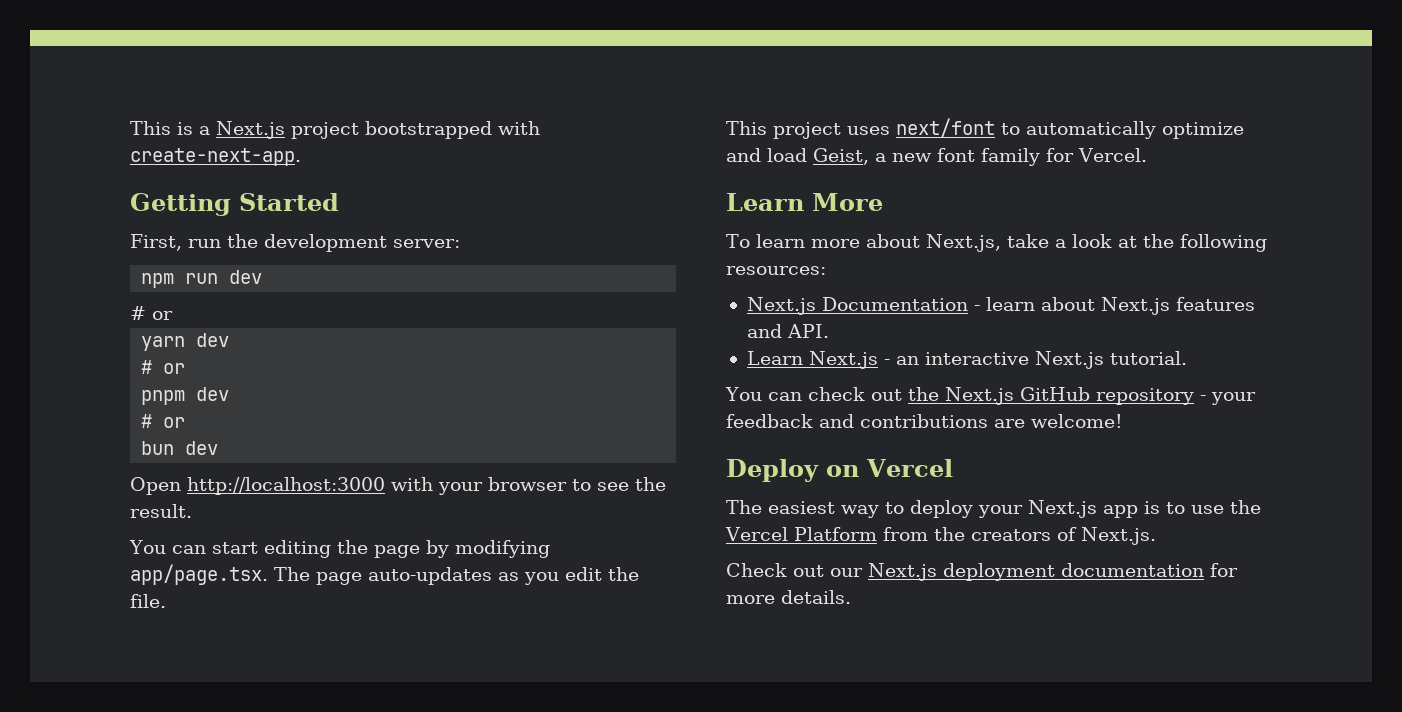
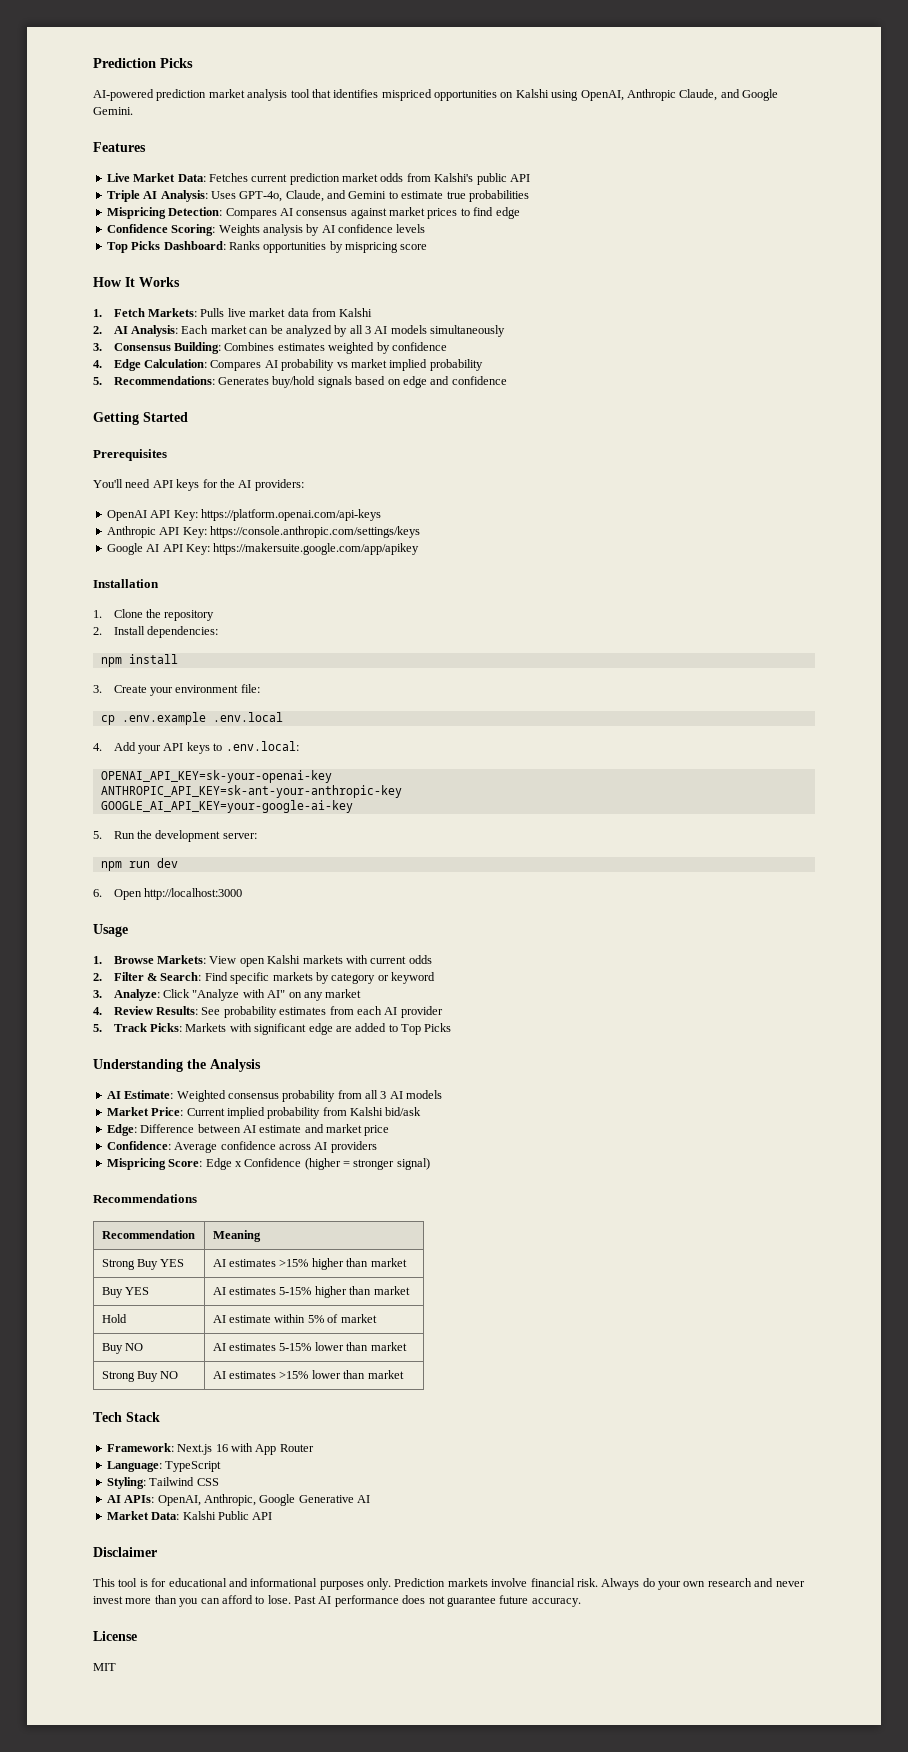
[130,121,540,139] [130,148,301,166] [130,193,339,216] [130,234,221,251] This is a Next.js project bootstrapped with create-next-app. // Getting Started // First, run -> [93,58,193,68] [93,89,778,101] [93,107,133,115] [93,142,146,152] [106,173,530,185] [106,190,529,202] [106,207,520,219] [106,224,426,236] [106,241,428,253] [93,277,180,287] [93,308,373,317] [93,325,506,337] [93,342,447,354] [93,359,483,371] [93,376,507,388] [93,412,188,425] [93,449,167,461] [93,479,304,491] [106,509,381,521] [106,526,420,538] [106,543,420,555] [93,579,159,588] [93,609,215,621] [93,626,219,638] [100,654,178,667] [93,684,260,696] [100,712,283,725] [93,741,299,754] [100,770,332,783] [100,785,402,798] [100,800,353,813] [93,831,135,839] Prediction Picks // AI-powered prediction market analysis tool that identifies mispriced opportunities on Kalshi using OpenAI, Anthropic Claude, and Google Gemini. // Features // Live Market Data: Fetches current prediction market odds from Kalshi's public API // Triple AI Analysis: Uses GPT-4o, Claude, and Gemini to estimate true probabilities // Mispricing Detection: Compares AI consensus against market prices to find edge // Confidence Scoring: Weights analysis by AI confidence levels // Top Picks Dashboard: Ranks opportunities by mispricing score // How It Works // 1. Fetch Markets: Pulls live market data from Kalshi // 2. AI Analysis: Each market can be analyzed by all 3 AI models simultaneously // 3. Consensus Building: Combines estimates weighted by confidence // 4. Edge Calculation: Compares AI probability vs market implied probability // 5. Recommendations: Generates buy/hold signals based on edge and confidence // Getting Started // Prerequisites // You'll need API keys for the AI providers: // OpenAI API Key: https://platform.openai.com/api-keys // Anthropic API Key: https://console.anthropic.com/settings/keys // Google AI API Key: https://makersuite.google.com/app/apikey // Installation // 1. Clone the repository // 2. Install dependencies: // npm install // 3. Create your environment file: // cp .env.example .env.local // 4. Add your API keys to .env.local: // OPENAI_API_KEY=sk-your-openai-key // ANTHROPIC_API_KEY=sk-ant-your-anthropic-key // GOOGLE_AI_API_KEY=your-google-ai-key // 5. Run
[130,306,173,320] [141,333,230,351] [141,360,186,374] [141,387,230,405] [141,414,186,428] [141,441,219,455] [130,477,666,495] [130,504,192,518] [129,540,550,558] [130,564,639,585] [130,594,166,608] [726,118,1244,139] [726,148,1147,166] [726,193,883,211] [726,234,1267,252] [726,266,826,275] [746,297,1255,315] [746,324,829,338] [746,351,1187,369] [725,387,1256,405] [726,414,1123,428] [726,459,953,482] [726,500,1261,518] [725,527,1156,545] [726,563,1238,581] [726,590,851,604] # or // yarn dev // # or // pnpm dev // # or // bun dev // Open http://localhost:3000 with your browser to see the result. // You can start editing the page by modifying app/page.tsx. The page auto-updates as you edit the file. // This project uses next/font to automatically optimize and load Geist, a new font family for Vercel. // Learn More // To learn more about Next.js, take a look at the following resources: // Next.js Documentation - learn about Next.js features and API. // Learn Next.js - an interactive Next.js tutorial. // You can check out the Next.js GitHub repository - your feedback and contributions are welcome! // Deploy on Vercel // The easiest way to deploy your Next.js app is to use the Vercel Platform from the creators of Next.js. // Check out our Next.js deployment documentation for more details. -> [93,888,243,900] [93,924,128,937] [93,955,432,967] [93,972,436,984] [93,989,362,1001] [93,1006,443,1018] [93,1023,452,1035] [93,1059,261,1072] [106,1090,443,1102] [106,1107,422,1119] [106,1124,390,1136] [106,1141,377,1153] [106,1158,430,1170] [93,1194,197,1203] [101,1230,195,1239] [212,1230,261,1242] [101,1259,185,1270] [212,1258,407,1270] [101,1287,150,1298] [212,1286,410,1298] [101,1314,127,1323] [212,1314,377,1323] [101,1343,144,1354] [212,1342,407,1351] [101,1371,179,1382] [212,1370,404,1379] [93,1412,160,1422] [106,1443,314,1455] [106,1461,222,1472] [106,1477,219,1489] [106,1494,370,1506] [106,1511,273,1520] [93,1547,157,1557] [93,1578,805,1590] [93,1595,581,1607] [93,1631,137,1641] [93,1663,116,1671] 6. Open http://localhost:3000 // Usage // 1. Browse Markets: View open Kalshi markets with current odds // 2. Filter & Search: Find specific markets by category or keyword // 3. Analyze: Click "Analyze with AI" on any market // 4. Review Results: See probability estimates from each AI provider // 5. Track Picks: Markets with significant edge are added to Top Picks // Understanding the Analysis // AI Estimate: Weighted consensus probability from all 3 AI models // Market Price: Current implied probability from Kalshi bid/ask // Edge: Difference between AI estimate and market price // Confidence: Average confidence across AI providers // Mispricing Score: Edge x Confidence (higher = stronger signal) // Recommendations // Recommendation | Meaning // Strong Buy YES | AI estimates >15% higher than market // Buy YES | AI estimates 5-15% higher than market // Hold | AI estimate within 5% of market // Buy NO | AI estimates 5-15% lower than market // Strong Buy NO | AI estimates >15% lower than market // Tech Stack // Framework: Next.js 16 with App Router // Language: TypeScript // Styling: Tailwind CSS // AI APIs: OpenAI, Anthropic, Google Generative AI // Market Data: Kalshi Public API // Disclaimer // This tool is for educational and informational purposes only. Prediction markets involve financial risk. Always do your own research and never invest more than you can afford to lose. Past AI performance does not guarantee future accuracy. // License // MIT

